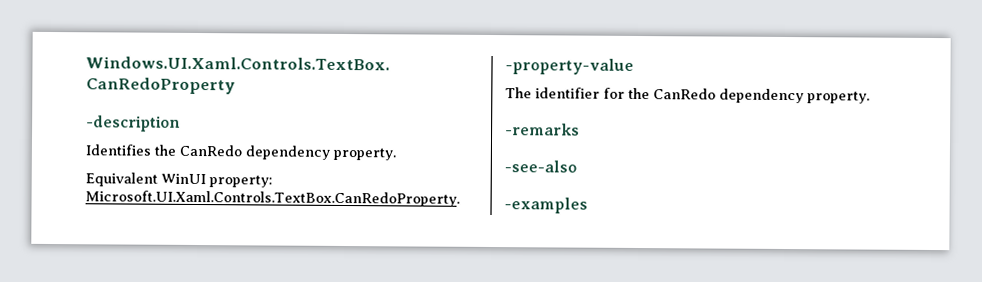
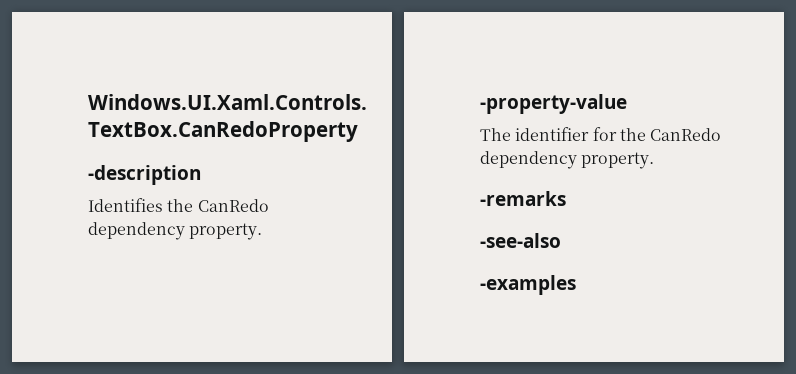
[85,172,273,188] [85,190,460,207] // Equivalent WinUI property: Microsoft.UI.Xaml.Controls.TextBox.CanRedoProperty. -> (263, 231) none

